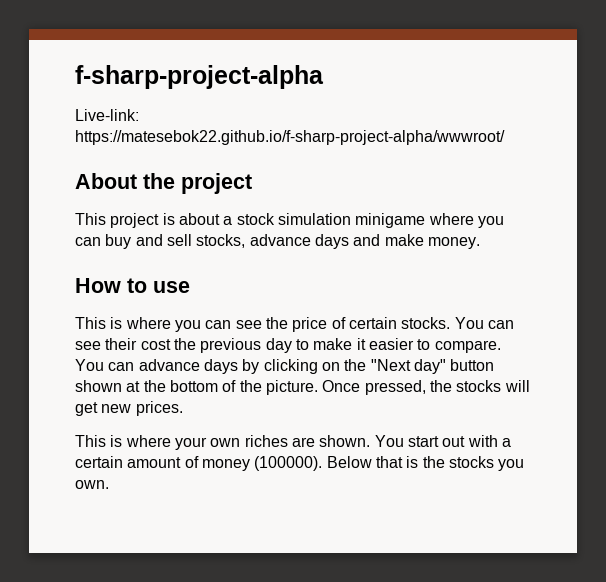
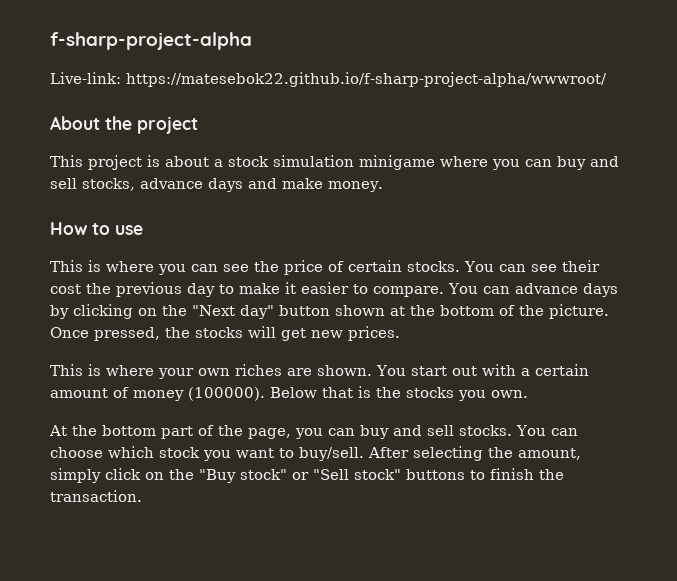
(109, 484) none -> [49,425,578,439] [50,446,581,461] [50,468,564,483] [50,490,142,502] // At the bottom part of the page, you can buy and sell stocks. You can choose which stock you want to buy/sell. After selecting the amount, simply click on the "Buy stock" or "Sell stock" buttons to finish the transaction.

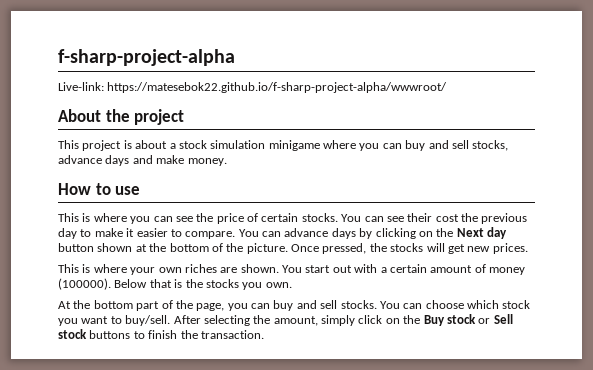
[192,305,274,319] "Next day" -> [456,227,507,239] Next day
[199,469,401,483] "Buy stock" or "Sell stock" -> [423,314,513,326] [58,329,87,339] Buy stock or Sell stock

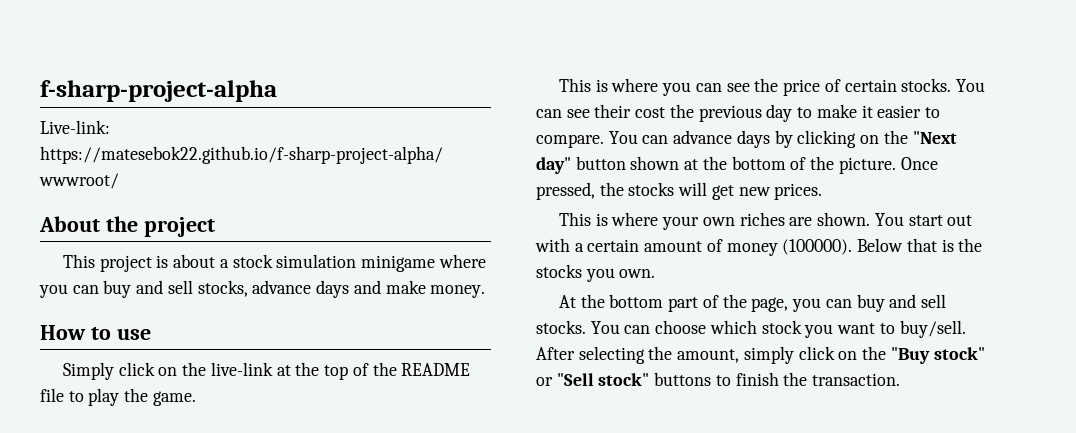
(141, 190) none -> [63,362,471,380] [40,388,196,406] // Simply click on the live-link at the top of the README file to play the game.
[456,227,507,239] Next day -> [912,131,957,144] [536,157,571,174] "Next day"
[423,314,513,326] [58,329,87,339] Buy stock or Sell stock -> [890,347,985,364] [536,373,650,386] "Buy stock" or "Sell stock"

